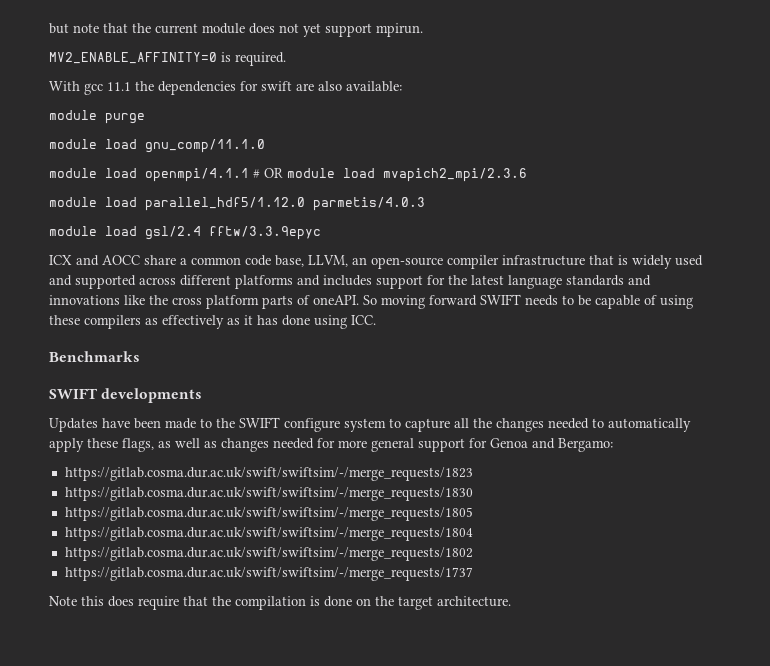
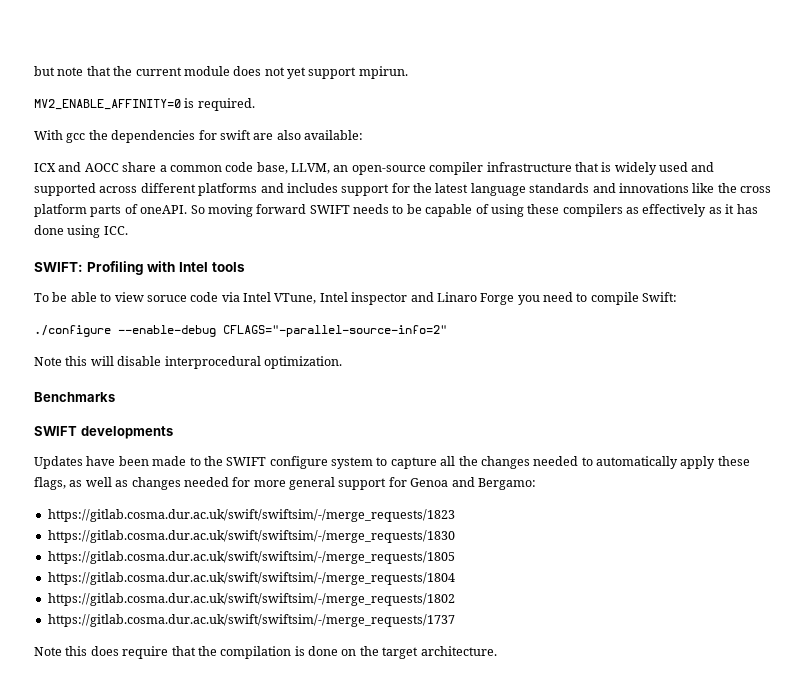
[107,82,131,91] 11.1 -> (86, 138) none
[49,110,145,124] [49,139,265,153] [49,168,527,182] [49,197,425,211] [49,226,321,240] // module purge // module load gnu_comp/11.1.0 // module load openmpi/4.1.1 # OR module load mvapich2_mpi/2.3.6 // module load parallel_hdf5/1.12.0 parmetis/4.0.3 // module load gsl/2.4 fftw/3.3.9epyc -> (363, 135) none
(376, 320) none -> [34,261,245,275] [34,292,678,305] [34,325,447,337] [34,356,342,369] // SWIFT: Profiling with Intel tools // To be able to view soruce code via Intel VTune, Intel inspector and Linaro Forge you need to compile Swift: // ./configure --enable-debug CFLAGS="-parallel-source-info=2" // Note this will disable interprocedural optimization.

